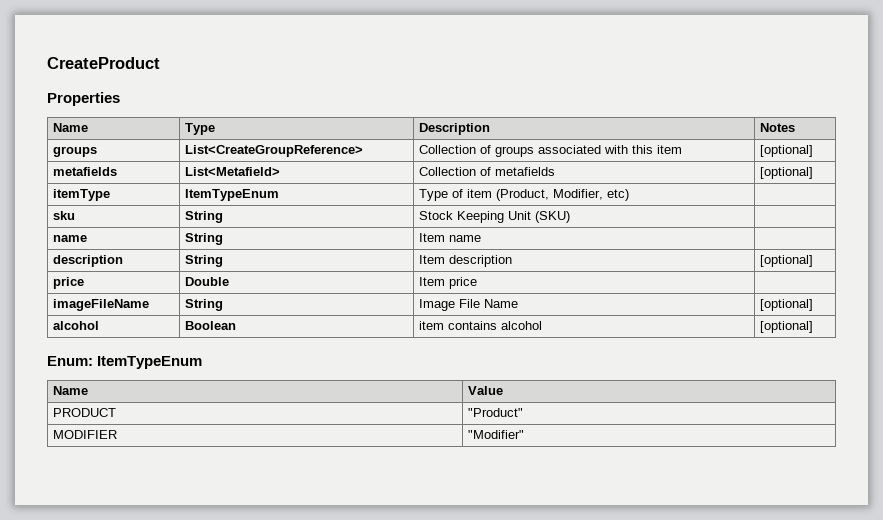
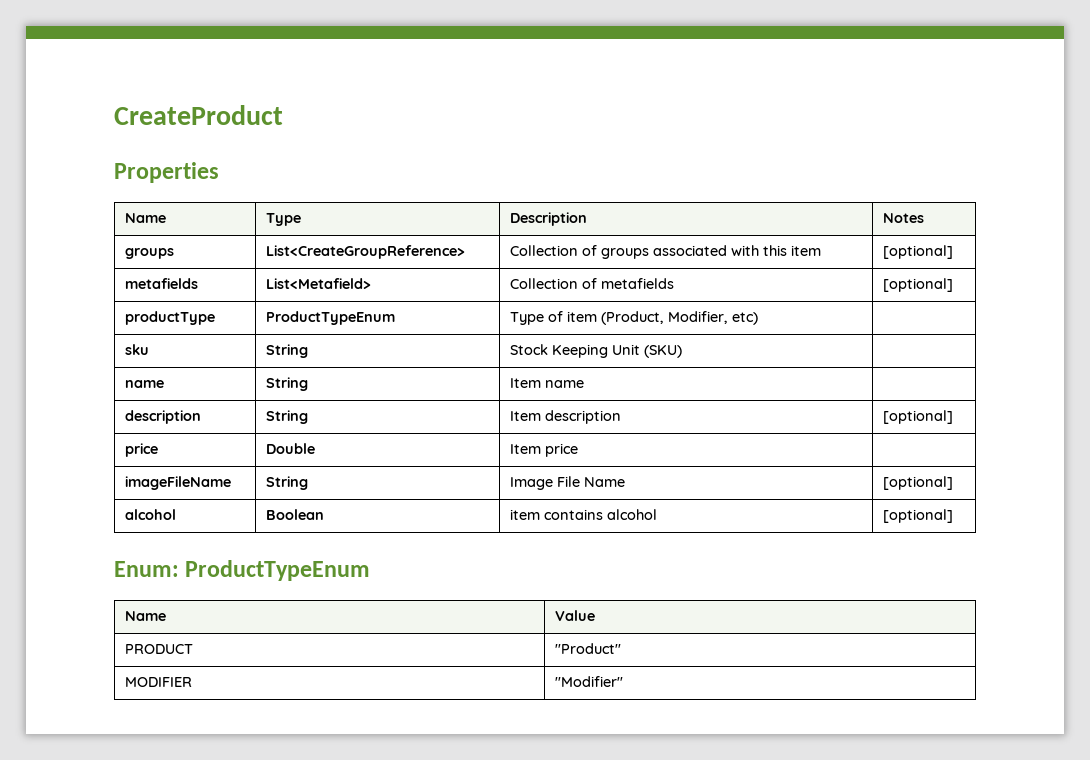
[52,189,110,201] [184,189,279,201] itemType | ItemTypeEnum -> [125,311,216,325] [266,311,396,325] productType | ProductTypeEnum
[97,356,203,369] ItemTypeEnum -> [185,560,371,581] ProductTypeEnum

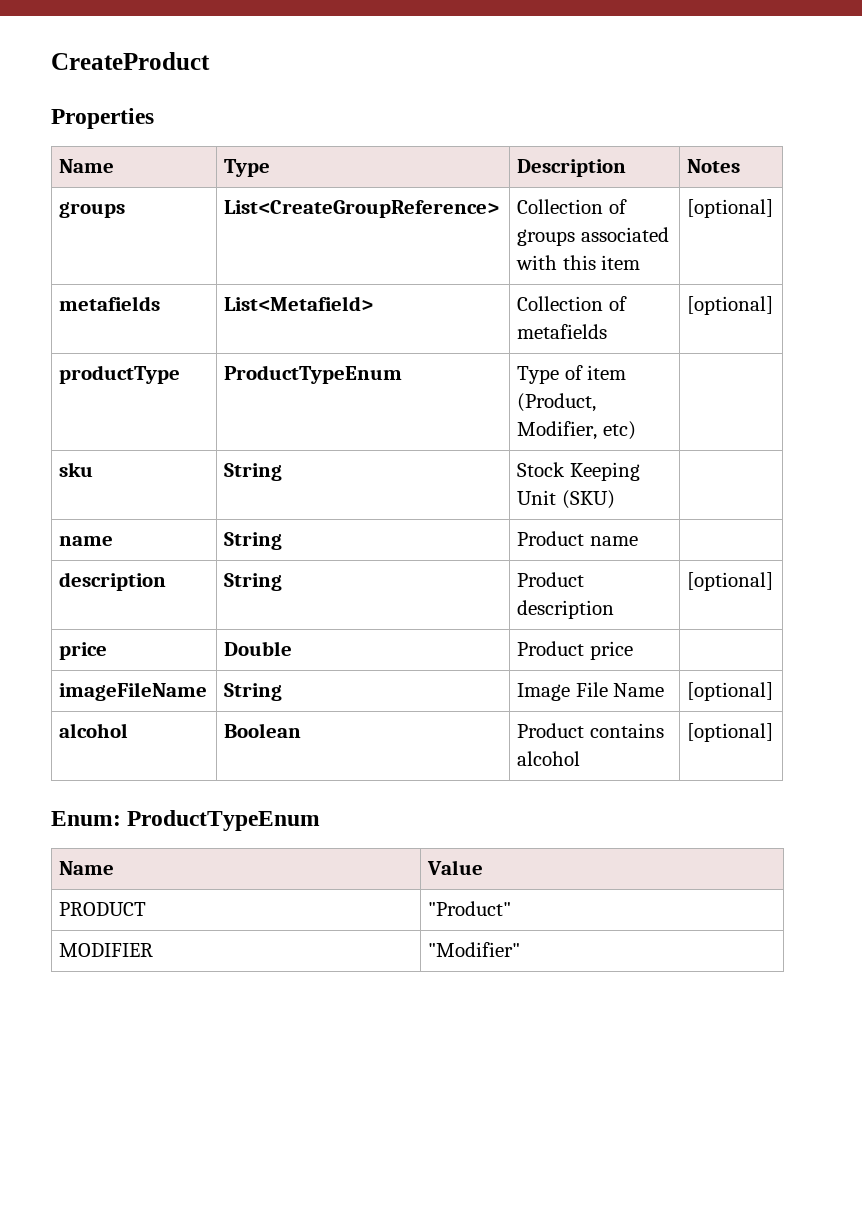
[510,378,542,388] Item -> [517,531,585,546] Product
[510,411,542,421] Item -> [517,572,585,587] Product
[510,444,542,454] Item -> [517,641,585,656] Product
[510,509,541,520] item -> [517,723,585,738] Product

